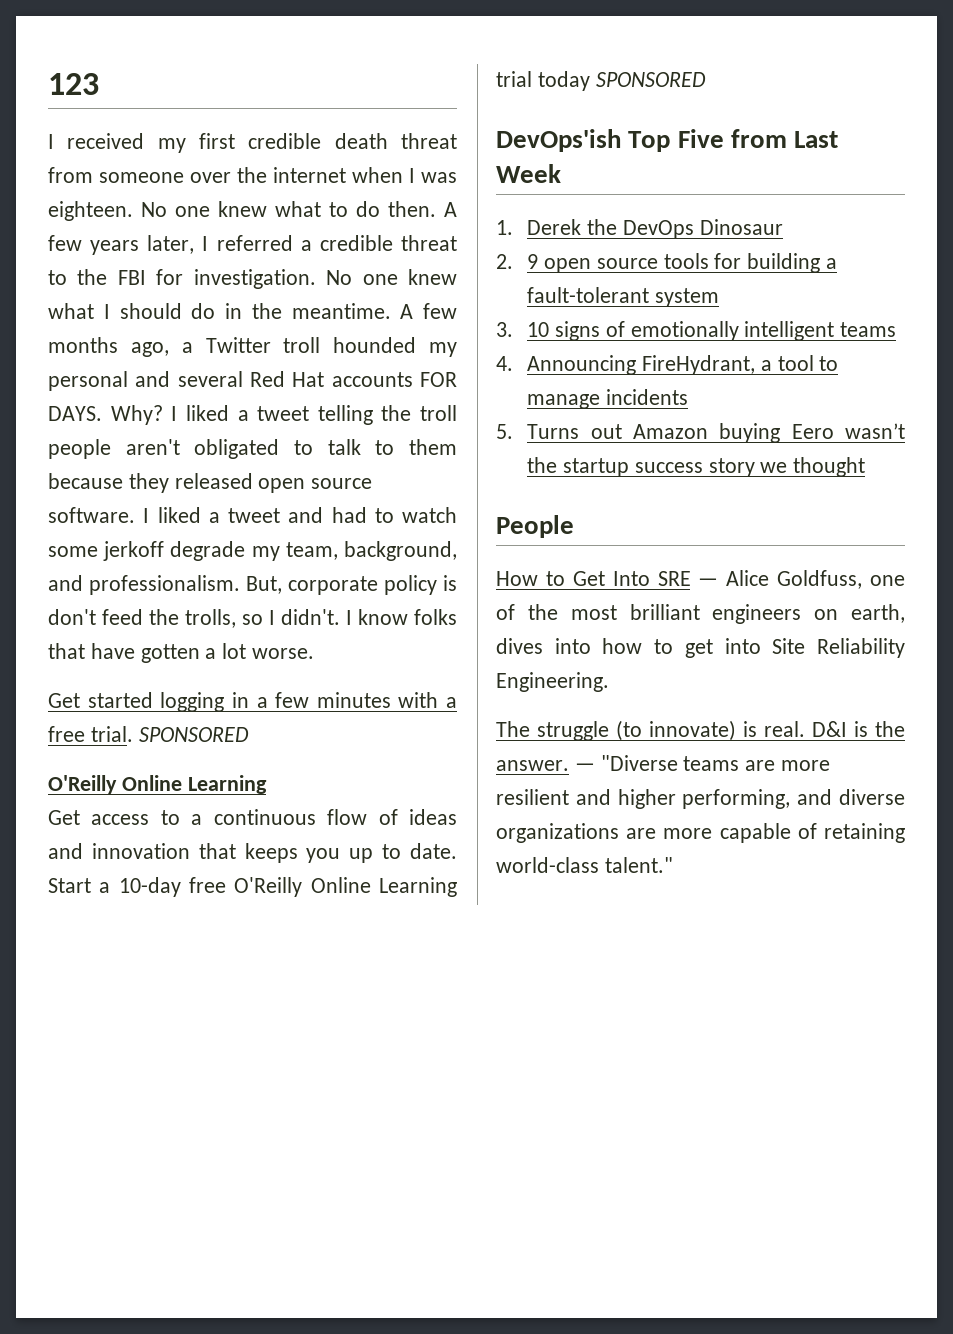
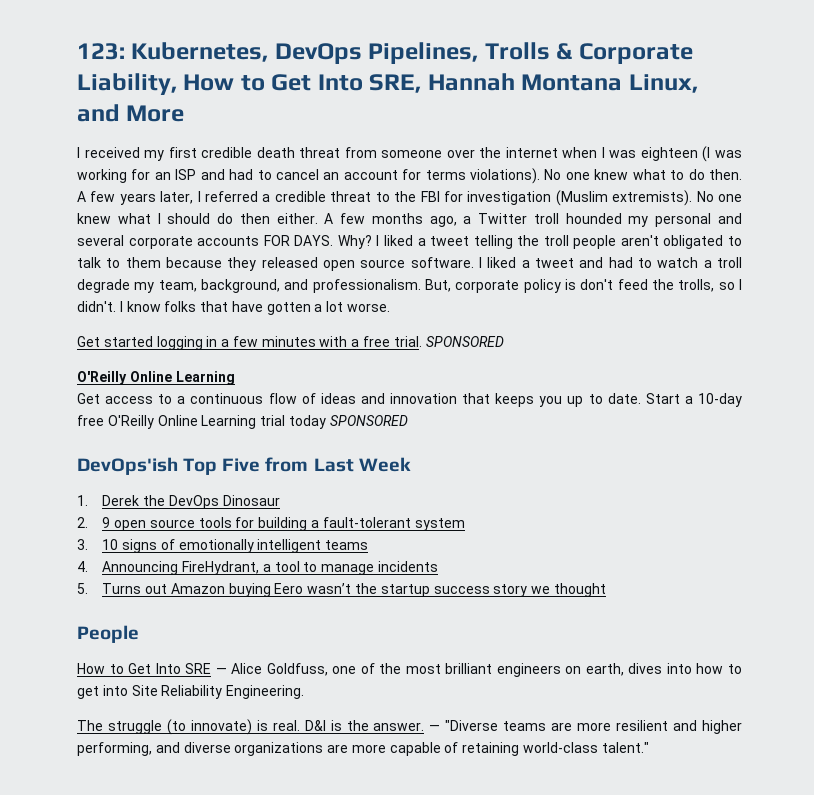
[48,73,99,95] 123 -> [77,42,693,64] [77,73,698,95] [77,104,185,122] 123: Kubernetes, DevOps Pipelines, Trolls & Corporate Liability, How to Get Into SRE, Hannah Montana Linux, and More
[48,201,133,221] eighteen. -> [640,146,742,162] [77,168,541,184] eighteen (I was working for an ISP and had to cancel an account for terms violations).
[193,269,316,289] investigation. -> [467,190,693,206] investigation (Muslim extremists).
[225,303,391,319] in the meantime. -> [239,213,318,224] then either.
[249,371,325,387] Red Hat -> [128,236,193,249] corporate
[48,541,165,561] some jerkoff -> [703,257,743,268] a troll

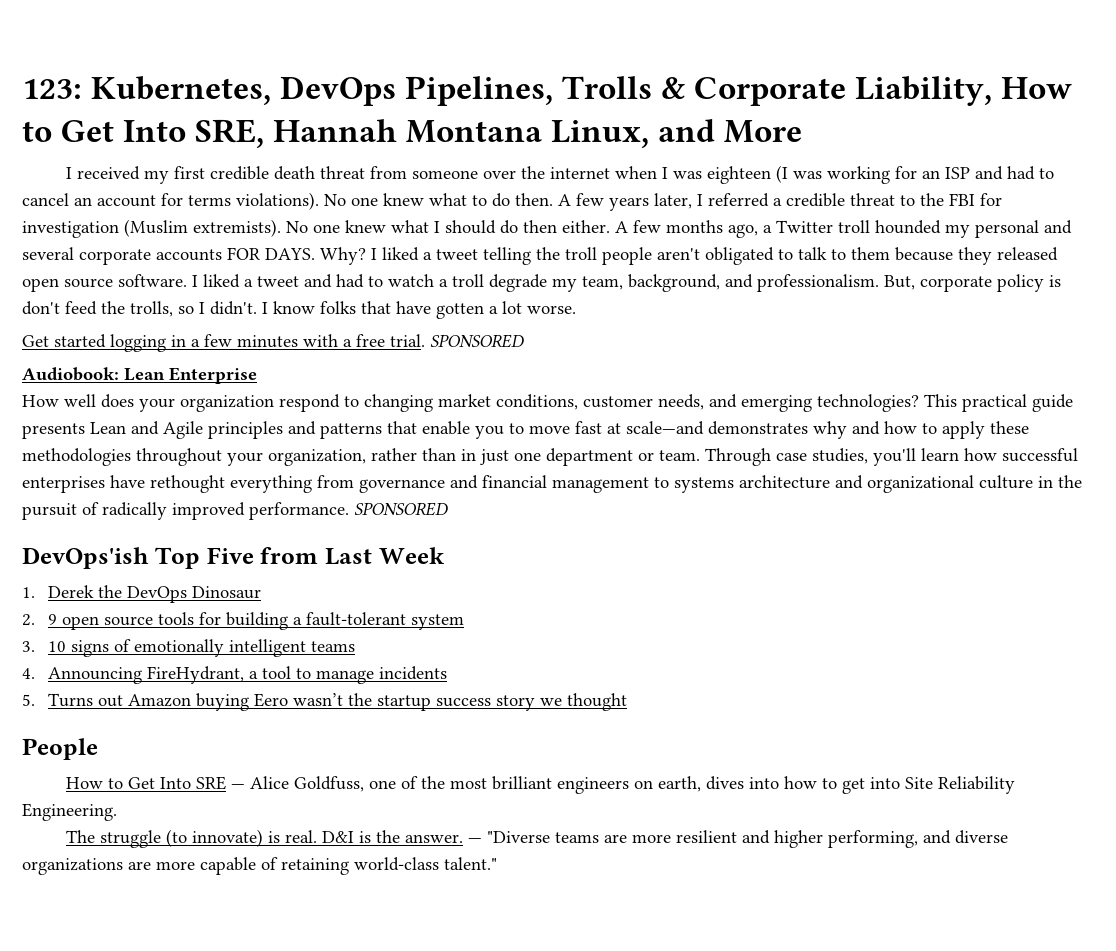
[77,371,235,385] [77,393,742,407] [77,415,326,429] O'Reilly Online Learning // Get access to a continuous flow of ideas and innovation that keeps you up to date. Start a 10-day free O'Reilly Online Learning trial today -> [22,367,257,384] [22,394,1073,412] [22,421,1029,439] [22,448,1078,466] [22,475,1082,493] [22,502,349,520] Audiobook: Lean Enterprise // How well does your organization respond to changing market conditions, customer needs, and emerging technologies? This practical guide presents Lean and Agile principles and patterns that enable you to move fast at scale—and demonstrates why and how to apply these methodologies throughout your organization, rather than in just one department or team. Through case studies, you'll learn how successful enterprises have rethought everything from governance and financial management to systems architecture and organizational culture in the pursuit of radically improved performance.

